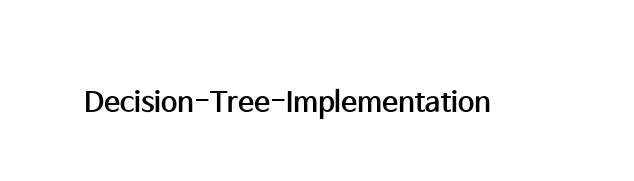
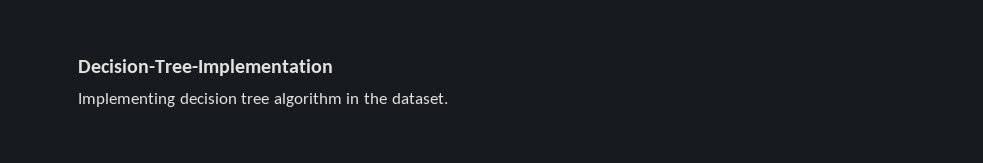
(491, 103) none -> [78,93,448,107] // Implementing decision tree algorithm in the dataset.

